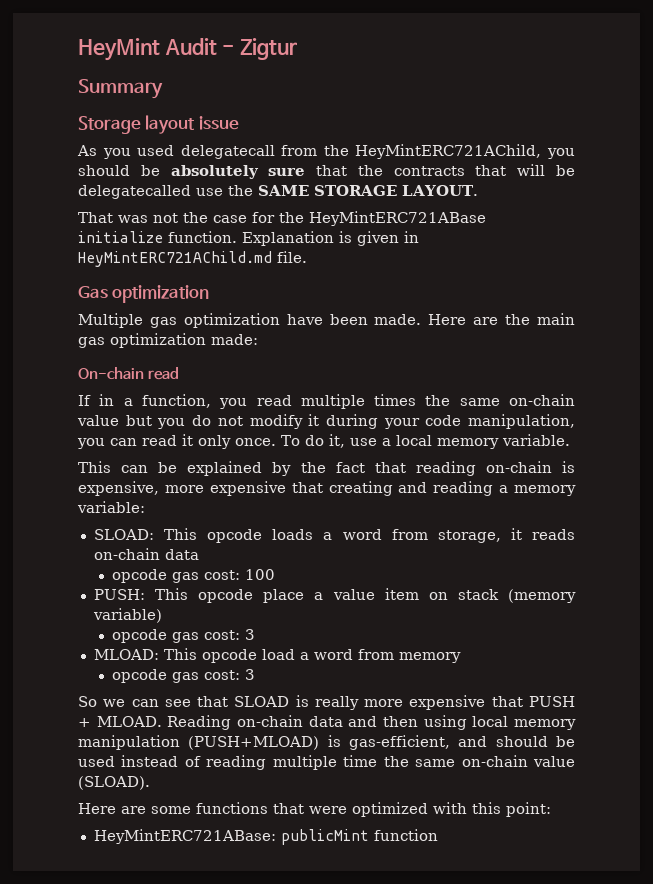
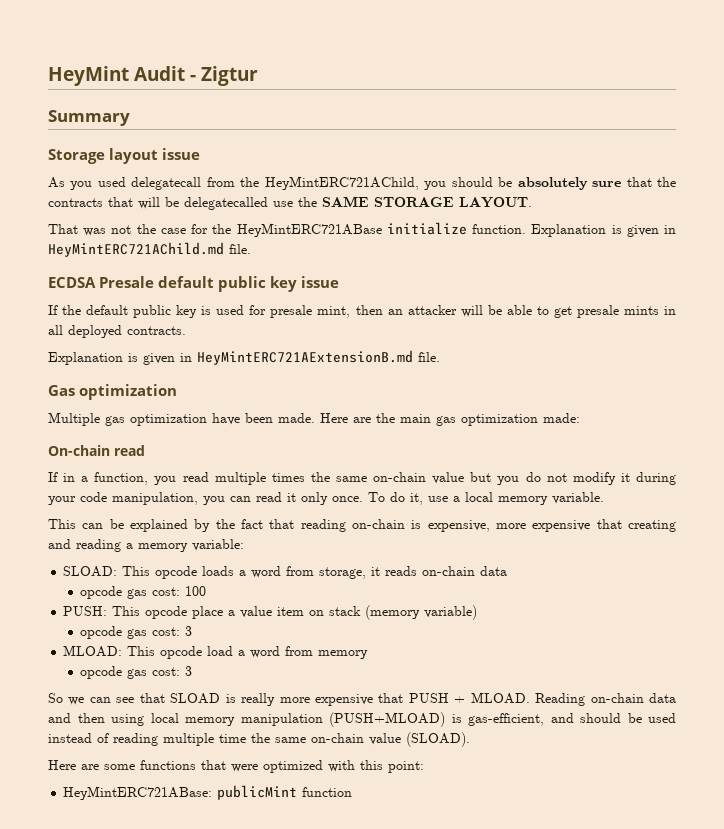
(307, 257) none -> [48,276,340,292] [48,305,676,318] [48,325,186,338] [48,350,440,365] // ECDSA Presale default public key issue // If the default public key is used for presale mint, then an attacker will be able to get presale mints in all deployed contracts. // Explanation is given in HeyMintERC721AExtensionB.md file.

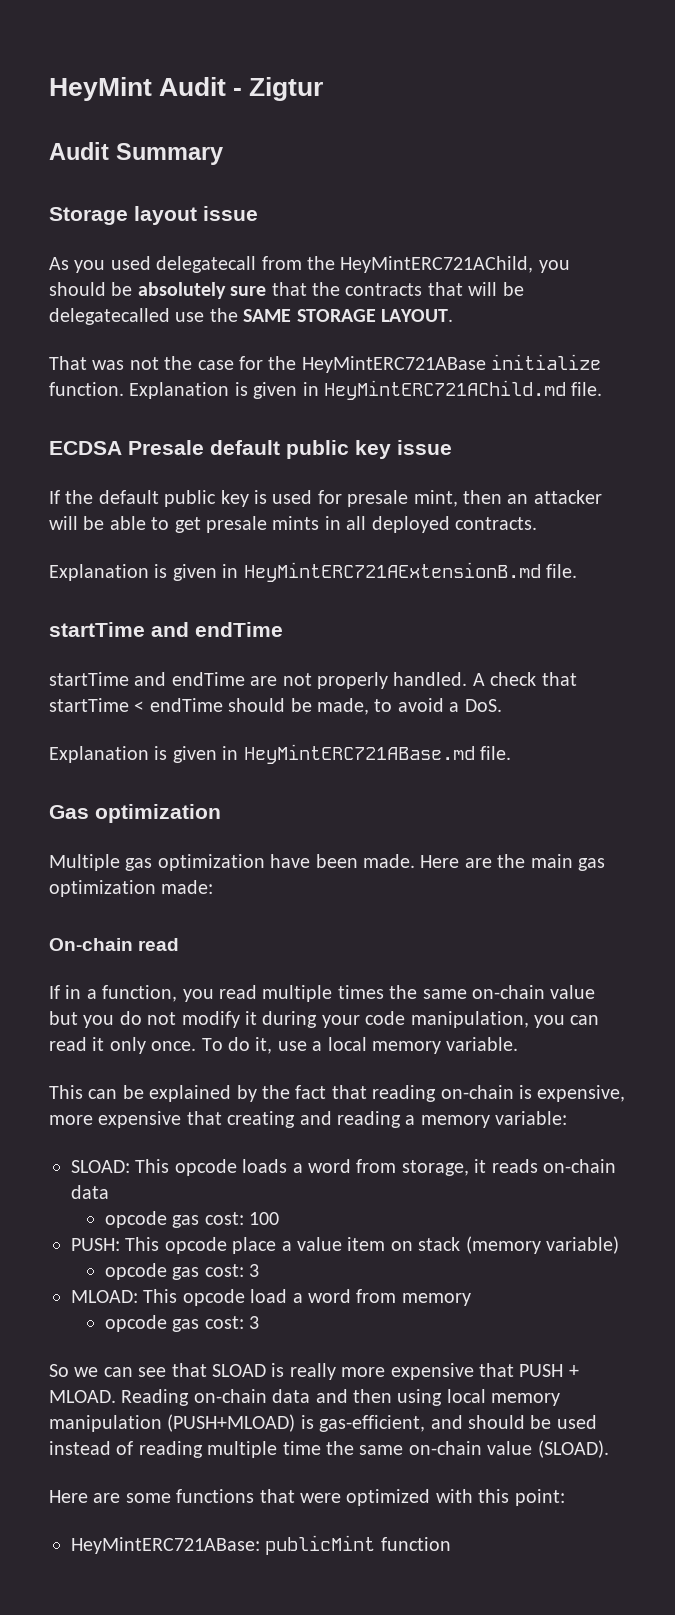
(259, 76) none -> [49,142,109,160] Audit
(440, 357) none -> [49,622,283,637] [49,672,577,689] [49,698,502,715] [49,744,511,764] // startTime and endTime // startTime and endTime are not properly handled. A check that startTime < endTime should be made, to avoid a DoS. // Explanation is given in HeyMintERC721ABase.md file.

